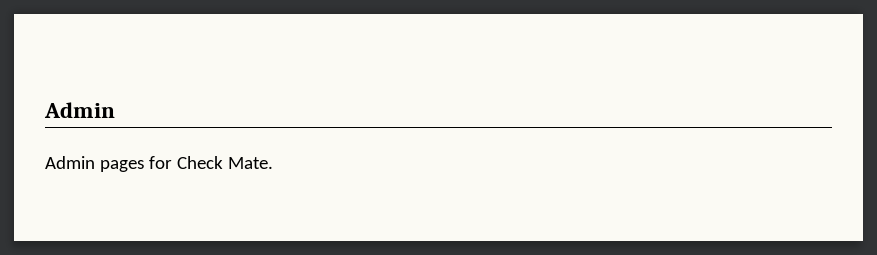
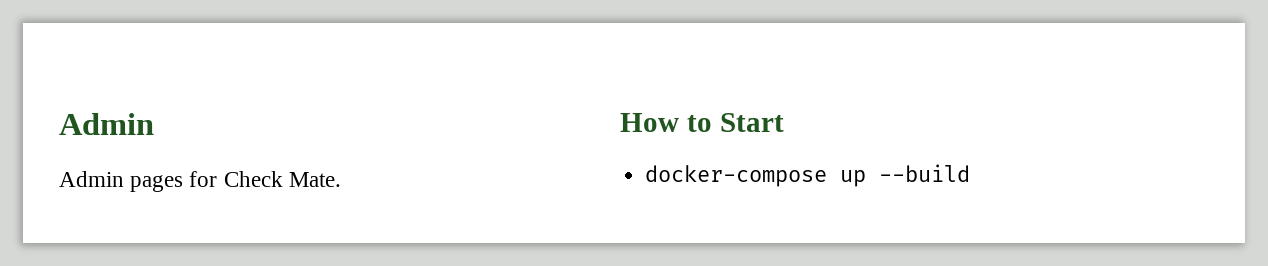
(273, 163) none -> [620,113,784,132] [645,164,971,187] // How to Start // docker-compose up --build

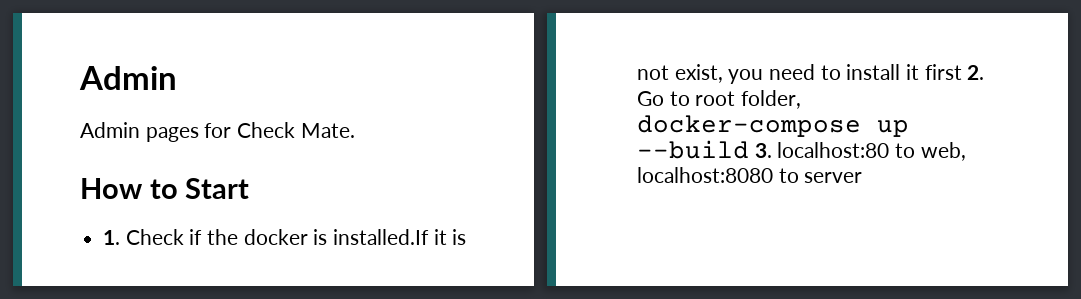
[645,164,971,187] docker-compose up --build -> [103,229,467,245] [637,64,985,84] [637,90,802,109] [637,115,910,137] [637,140,966,161] [637,167,863,183] 1. Check if the docker is installed.If it is not exist, you need to install it first 2. Go to root folder, docker-compose up --build 3. localhost:80 to web, localhost:8080 to server

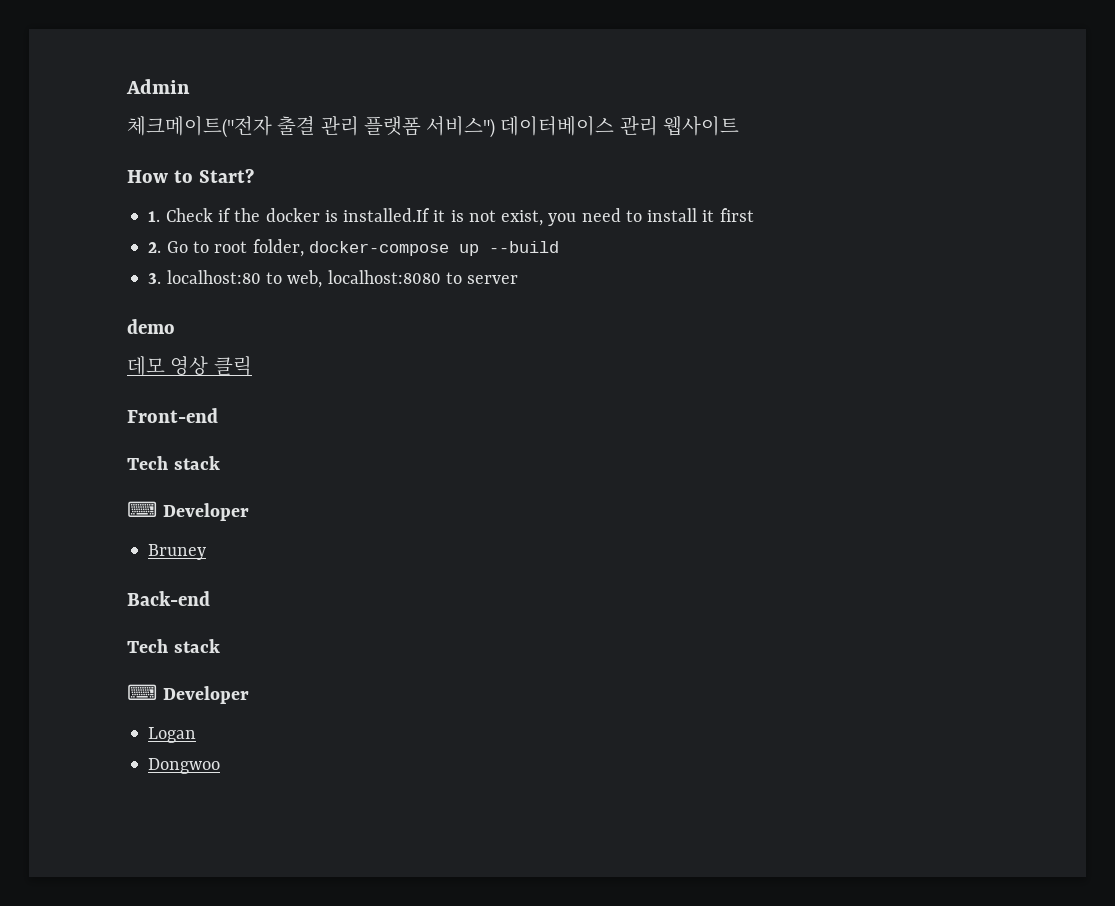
[80,122,355,142] Admin pages for Check Mate. -> [127,115,739,138] 체크메이트("전자 출결 관리 플랫폼 서비스") 데이터베이스 관리 웹사이트
[185,178,250,199] Start -> [198,168,254,183] Start?
(962, 72) none -> (754, 215) //
(750, 149) none -> (559, 247) //
(863, 177) none -> [127,319,175,334] [127,356,252,376] [127,408,218,423] [127,456,220,470] [127,501,249,521] [148,544,207,560] [127,591,210,606] [127,639,220,653] [127,684,249,704] [148,727,197,743] [148,758,221,774] // demo // 데모 영상 클릭 // Front-end // Tech stack // ⌨ Developer // Bruney // Back-end // Tech stack // ⌨ Developer // Logan // Dongwoo

